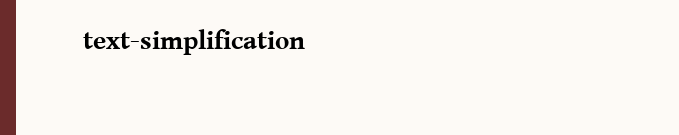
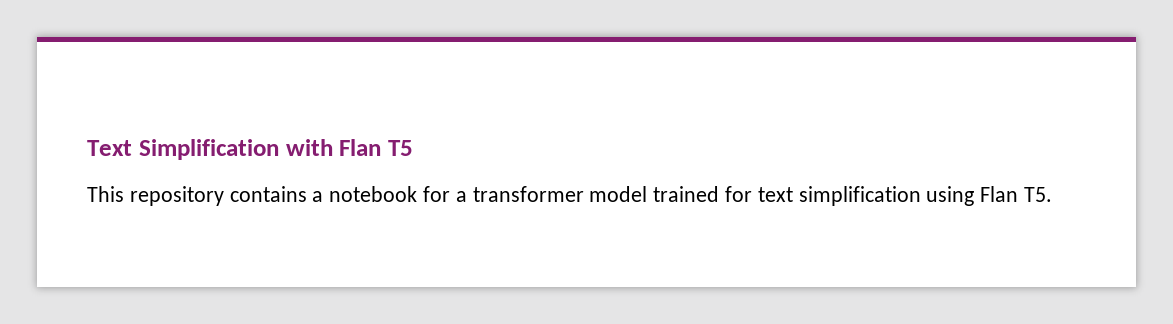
[83,29,305,55] text-simplification -> [87,139,413,160] [87,186,1053,206] Text Simplification with Flan T5 // This repository contains a notebook for a transformer model trained for text simplification using Flan T5.

